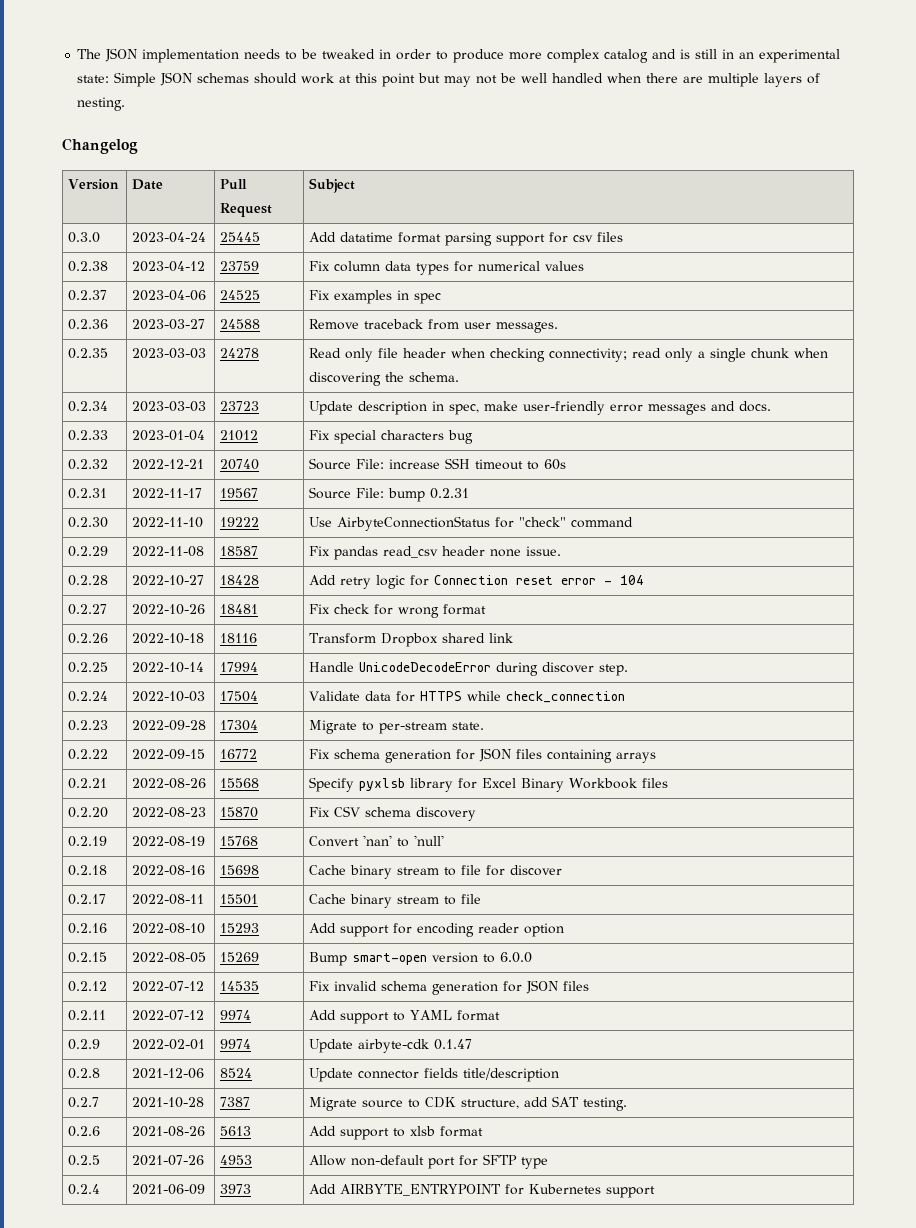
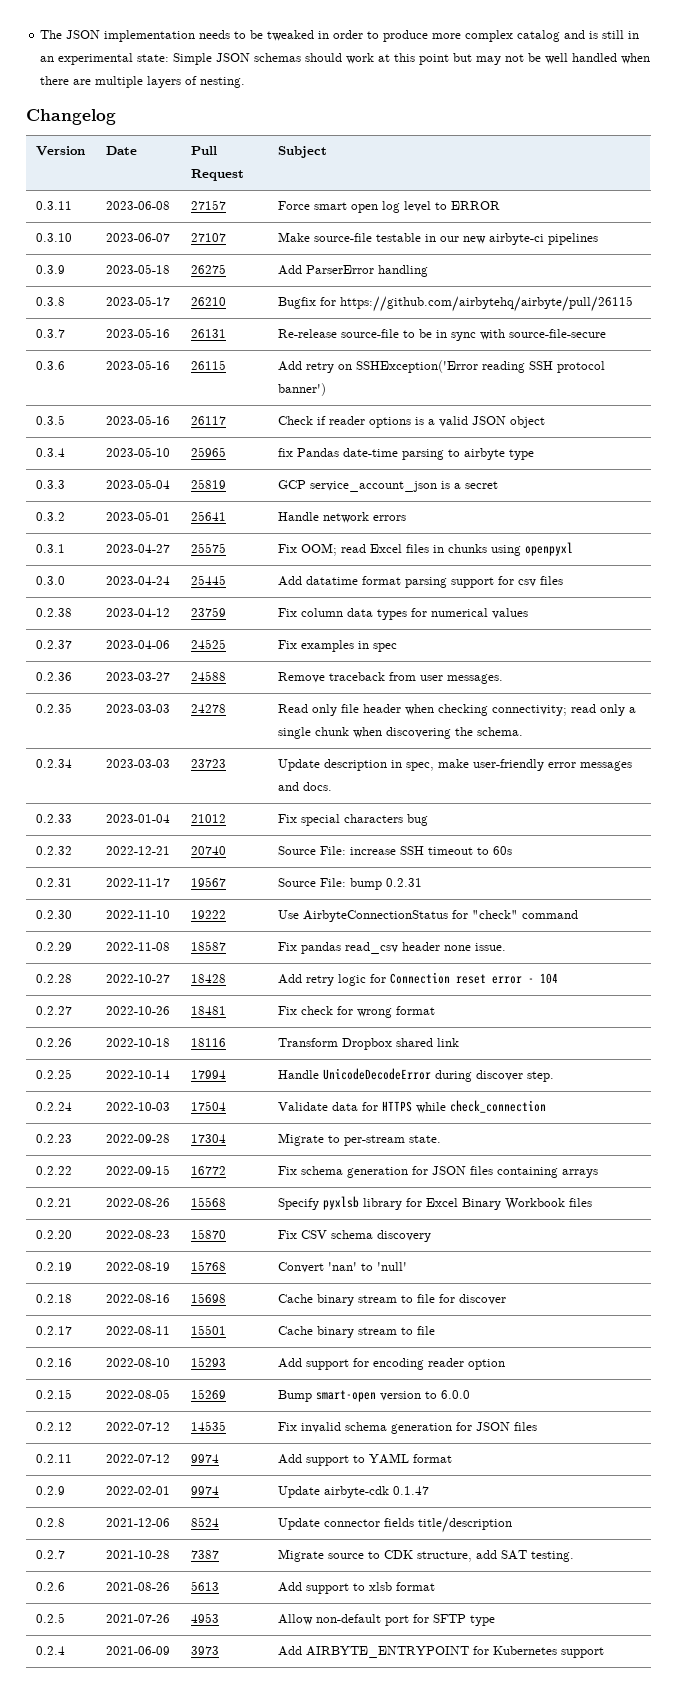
(356, 185) none -> [36,201,73,210] [106,201,171,210] [191,200,227,210] [278,201,501,213] [36,233,73,242] [106,233,171,242] [191,233,227,242] [278,232,599,245] [36,265,66,274] [106,264,171,274] [191,264,227,274] [278,265,429,277] [36,297,66,306] [106,296,171,306] [191,297,227,306] [278,296,634,312] [36,329,66,338] [106,328,171,338] [191,329,227,338] [278,329,607,341] [36,361,66,370] [106,360,171,370] [191,360,227,370] [278,360,606,373] [278,383,327,396] [36,415,66,425] [106,415,171,425] [191,416,227,425] [278,416,546,428] [36,448,66,457] [106,447,171,457] [191,447,227,457] [278,448,535,460] [36,480,66,489] [106,479,171,489] [191,479,227,489] [278,480,499,492] [36,512,66,521] [106,511,171,521] [191,511,227,521] [278,512,407,523] [36,544,66,553] [106,544,171,553] [191,543,227,553] [278,542,574,556] // 0.3.11 | 2023-06-08 | 27157 | Force smart open log level to ERROR // 0.3.10 | 2023-06-07 | 27107 | Make source-file testable in our new airbyte-ci pipelines // 0.3.9 | 2023-05-18 | 26275 | Add ParserError handling // 0.3.8 | 2023-05-17 | 26210 | Bugfix for https://github.com/airbytehq/airbyte/pull/26115 // 0.3.7 | 2023-05-16 | 26131 | Re-release source-file to be in sync with source-file-secure // 0.3.6 | 2023-05-16 | 26115 | Add retry on SSHException('Error reading SSH protocol banner') // 0.3.5 | 2023-05-16 | 26117 | Check if reader options is a valid JSON object // 0.3.4 | 2023-05-10 | 25965 | fix Pandas date-time parsing to airbyte type // 0.3.3 | 2023-05-04 | 25819 | GCP service_account_json is a secret // 0.3.2 | 2023-05-01 | 25641 | Handle network errors // 0.3.1 | 2023-04-27 | 25575 | Fix OOM; read Excel files in chunks using openpyxl

